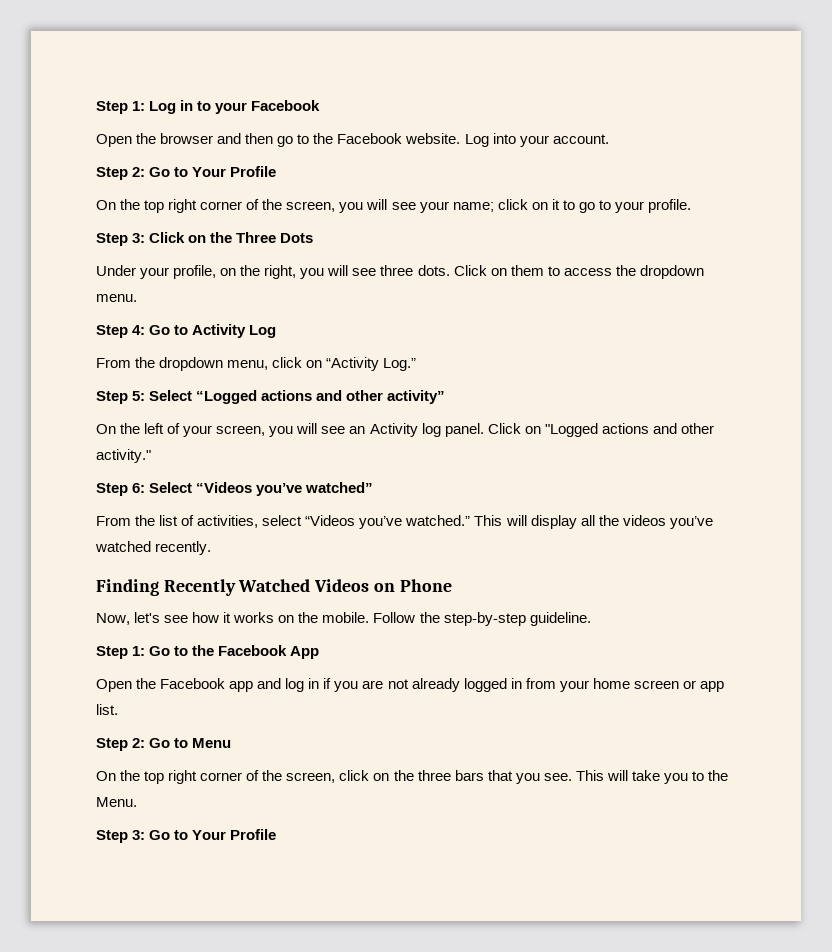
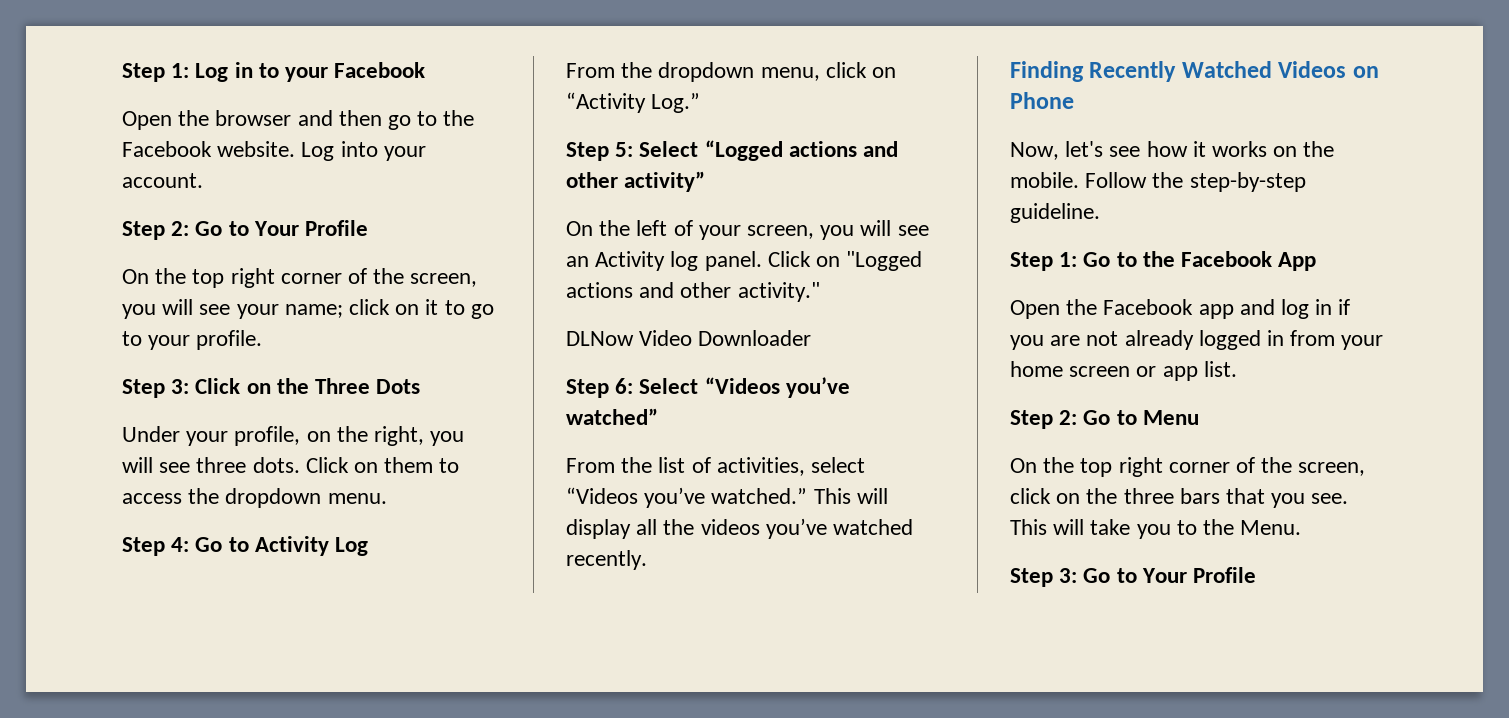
(151, 456) none -> [566,330,812,346] // DLNow Video Downloader

